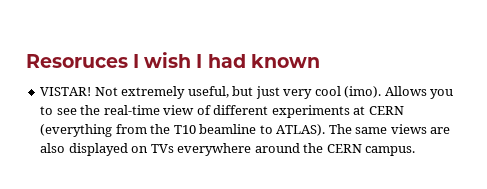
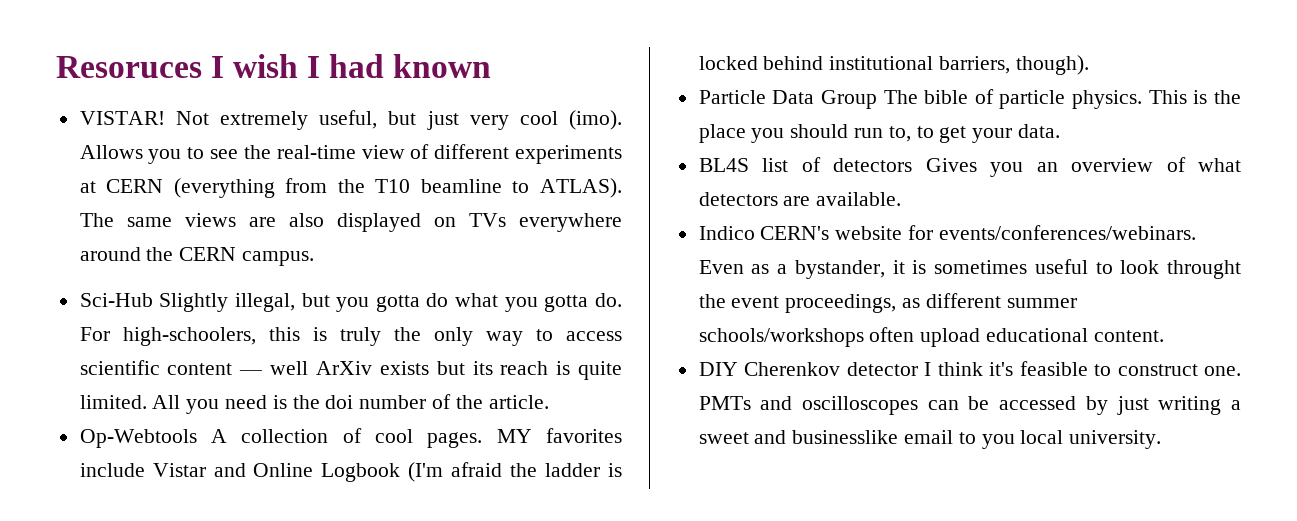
(416, 151) none -> [79,293,622,312] [79,327,622,346] [79,360,623,380] [79,394,549,414] [79,428,622,448] [79,462,623,482] [698,55,1089,75] [698,89,1241,109] [698,124,1061,143] [698,157,1241,177] [698,192,902,206] [698,225,1196,240] [698,259,1241,279] [698,293,1077,313] [698,327,1164,347] [698,361,1241,376] [698,396,1241,415] [698,430,1162,449] // Sci-Hub Slightly illegal, but you gotta do what you gotta do. For high-schoolers, this is truly the only way to access scientific content –– well ArXiv exists but its reach is quite limited. All you need is the doi number of the article. // Op-Webtools A collection of cool pages. MY favorites include Vistar and Online Logbook (I'm afraid the ladder is locked behind institutional barriers, though). // Particle Data Group The bible of particle physics. This is the place you should run to, to get your data. // BL4S list of detectors Gives you an overview of what detectors are available. // Indico CERN's website for events/conferences/webinars. Even as a bystander, it is sometimes useful to look throught the event proceedings, as different summer schools/workshops often upload educational content. // DIY Cherenkov detector I think it's feasible to construct one. PMTs and oscilloscopes can be accessed by just writing a sweet and businesslike email to you local university.

